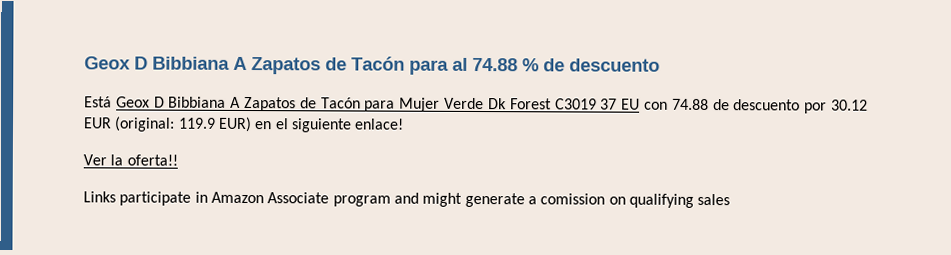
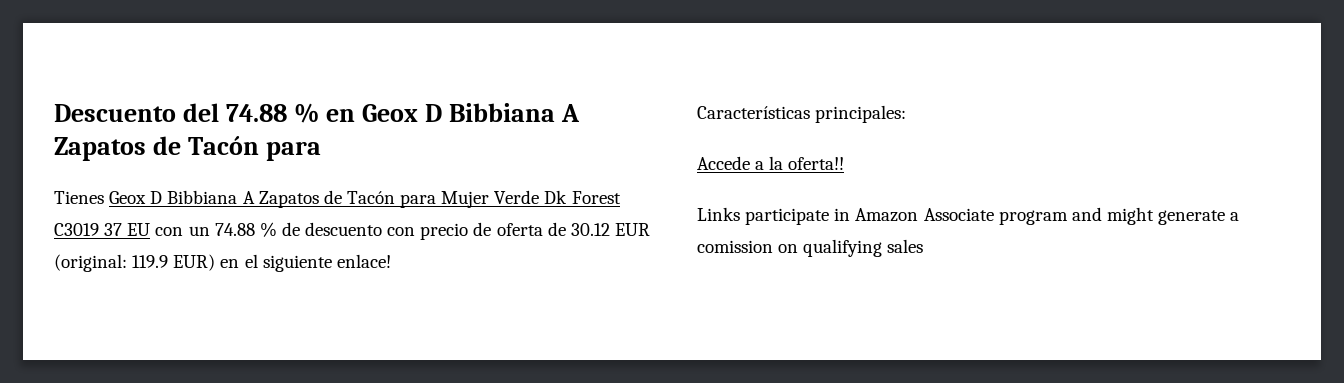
[84,56,660,75] [84,96,112,108] Geox D Bibbiana A Zapatos de Tacón para al 74.88 % de descuento // Está -> [54,103,581,123] [54,136,322,161] [54,191,104,204] Descuento del 74.88 % en Geox D Bibbiana A Zapatos de Tacón para // Tienes
[671,98,828,114] 74.88 de descuento por -> [188,222,566,240] un 74.88 % de descuento con precio de oferta de
[83,154,107,166] Ver -> [697,105,907,123] [697,156,765,170] Características principales: // Accede a

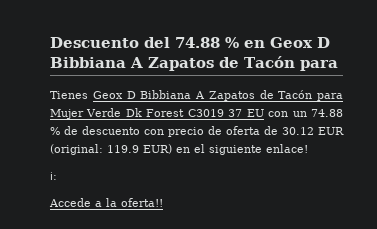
[697,105,907,123] Características principales: -> [50,172,57,180] ℹ:
[697,207,1240,225] [697,239,924,257] // Links participate in Amazon Associate program and might generate a comission on qualifying sales -> (163, 202) none

